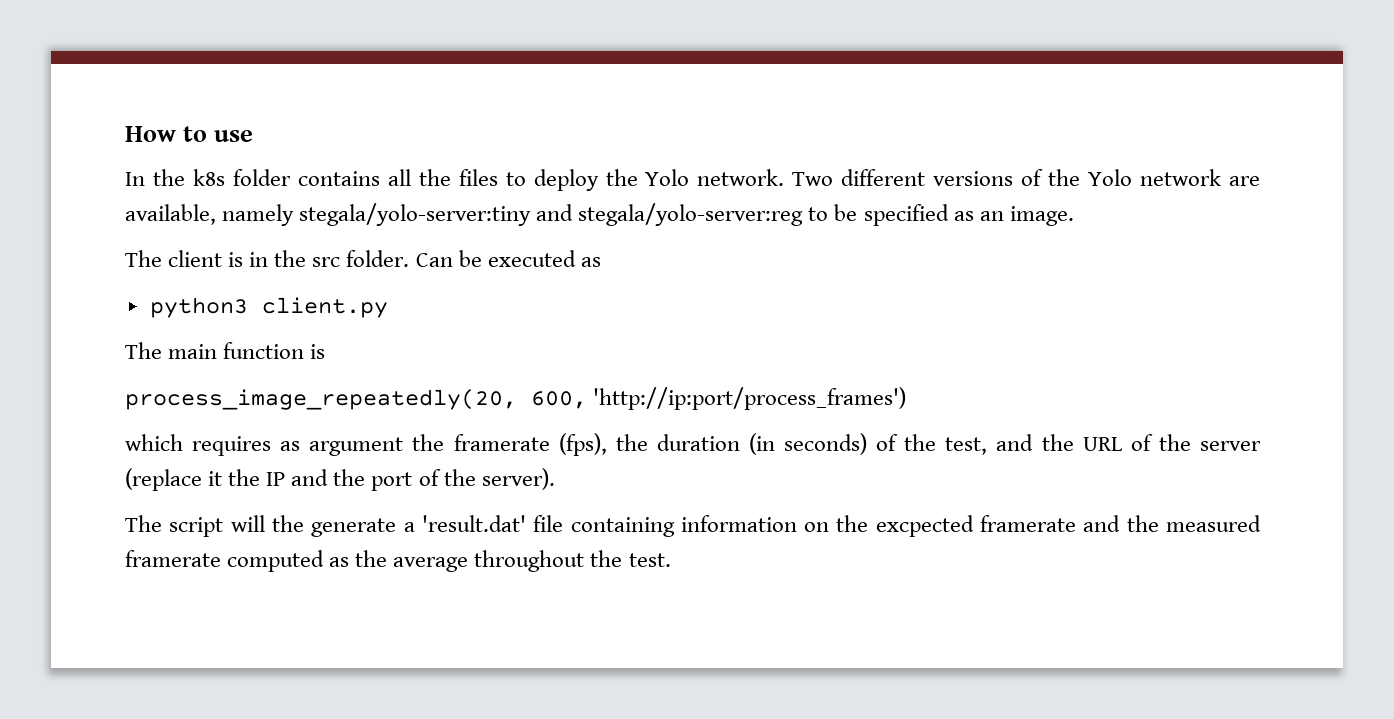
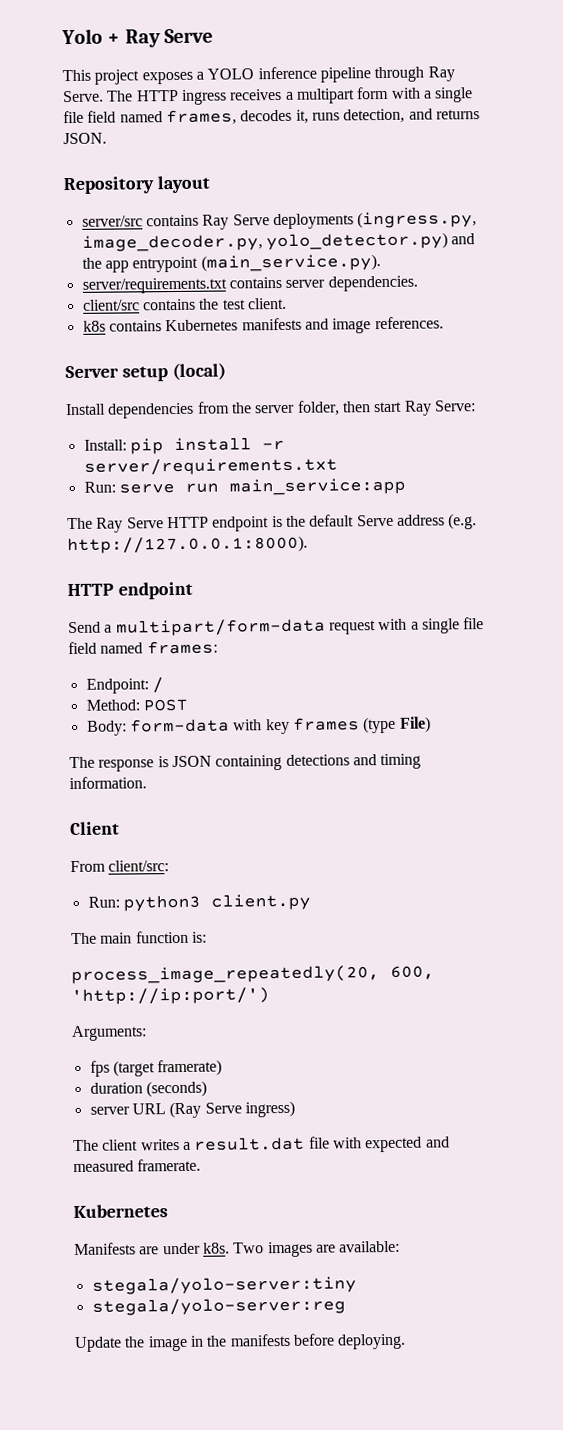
[125,126,254,142] [125,169,1261,191] [125,203,1074,226] [125,250,601,267] How to use // In the k8s folder contains all the files to deploy the Yolo network. Two different versions of the Yolo network are available, namely stegala/yolo-server:tiny and stegala/yolo-server:reg to be specified as an image. // The client is in the src folder. Can be executed as // -> [61,28,213,48] [62,66,455,85] [63,86,474,105] [63,108,480,126] [63,132,107,145] [63,175,210,195] [81,211,478,230] [81,232,476,252] [81,254,381,273] [81,275,418,294] [82,297,287,311] [82,316,444,334] [65,362,226,382] [66,400,476,419] [83,437,285,455] [83,457,338,476] [83,477,406,496] [67,513,478,533] [67,535,308,555] [67,581,193,600] [68,617,485,637] [68,640,218,655] [85,677,164,694] [85,698,188,712] [86,716,431,736] [69,753,422,772] [69,776,147,790] [70,821,120,836] [70,860,170,873] [87,896,120,908] Yolo + Ray Serve // This project exposes a YOLO inference pipeline through Ray Serve. The HTTP ingress receives a multipart form with a single file field named frames, decodes it, runs detection, and returns JSON. // Repository layout // server/src contains Ray Serve deployments (ingress.py, image_decoder.py, yolo_detector.py) and the app entrypoint (main_service.py). // server/requirements.txt contains server dependencies. // client/src contains the test client. // k8s contains Kubernetes manifests and image references. // Server setup (local) // Install dependencies from the server folder, then start Ray Serve: // Install: pip install -r server/requirements.txt // Run: serve run main_service:app // The Ray Serve HTTP endpoint is the default Serve address (e.g. http://127.0.0.1:8000). // HTTP endpoint // Send a multipart/form-data request with a single file field named frames: // Endpoint: / // Method: POST // Body: form-data with key frames (type File) // The response is JSON containing detections and timing information. // Client // From client/src: // Run:
[310,344,326,359] is -> [191,931,207,943] is:
[593,387,907,410] [125,433,1262,456] [125,468,555,491] [125,515,1261,537] [125,550,671,572] 'http://ip:port/process_frames') // which requires as argument the framerate (fps), the duration (in seconds) of the test, and the URL of the server (replace it the IP and the port of the server). // The script will the generate a 'result.dat' file containing information on the excpected framerate and the measured framerate computed as the average throughout the test. -> [71,987,270,1006] [71,1025,147,1042] [89,1059,223,1077] [89,1080,207,1098] [89,1100,295,1119] [73,1136,450,1153] [73,1158,202,1173] [73,1204,168,1219] [74,1240,401,1258] [91,1276,357,1295] [91,1297,346,1316] [74,1333,407,1353] 'http://ip:port/') // Arguments: // fps (target framerate) // duration (seconds) // server URL (Ray Serve ingress) // The client writes a result.dat file with expected and measured framerate. // Kubernetes // Manifests are under k8s. Two images are available: // stegala/yolo-server:tiny // stegala/yolo-server:reg // Update the image in the manifests before deploying.

